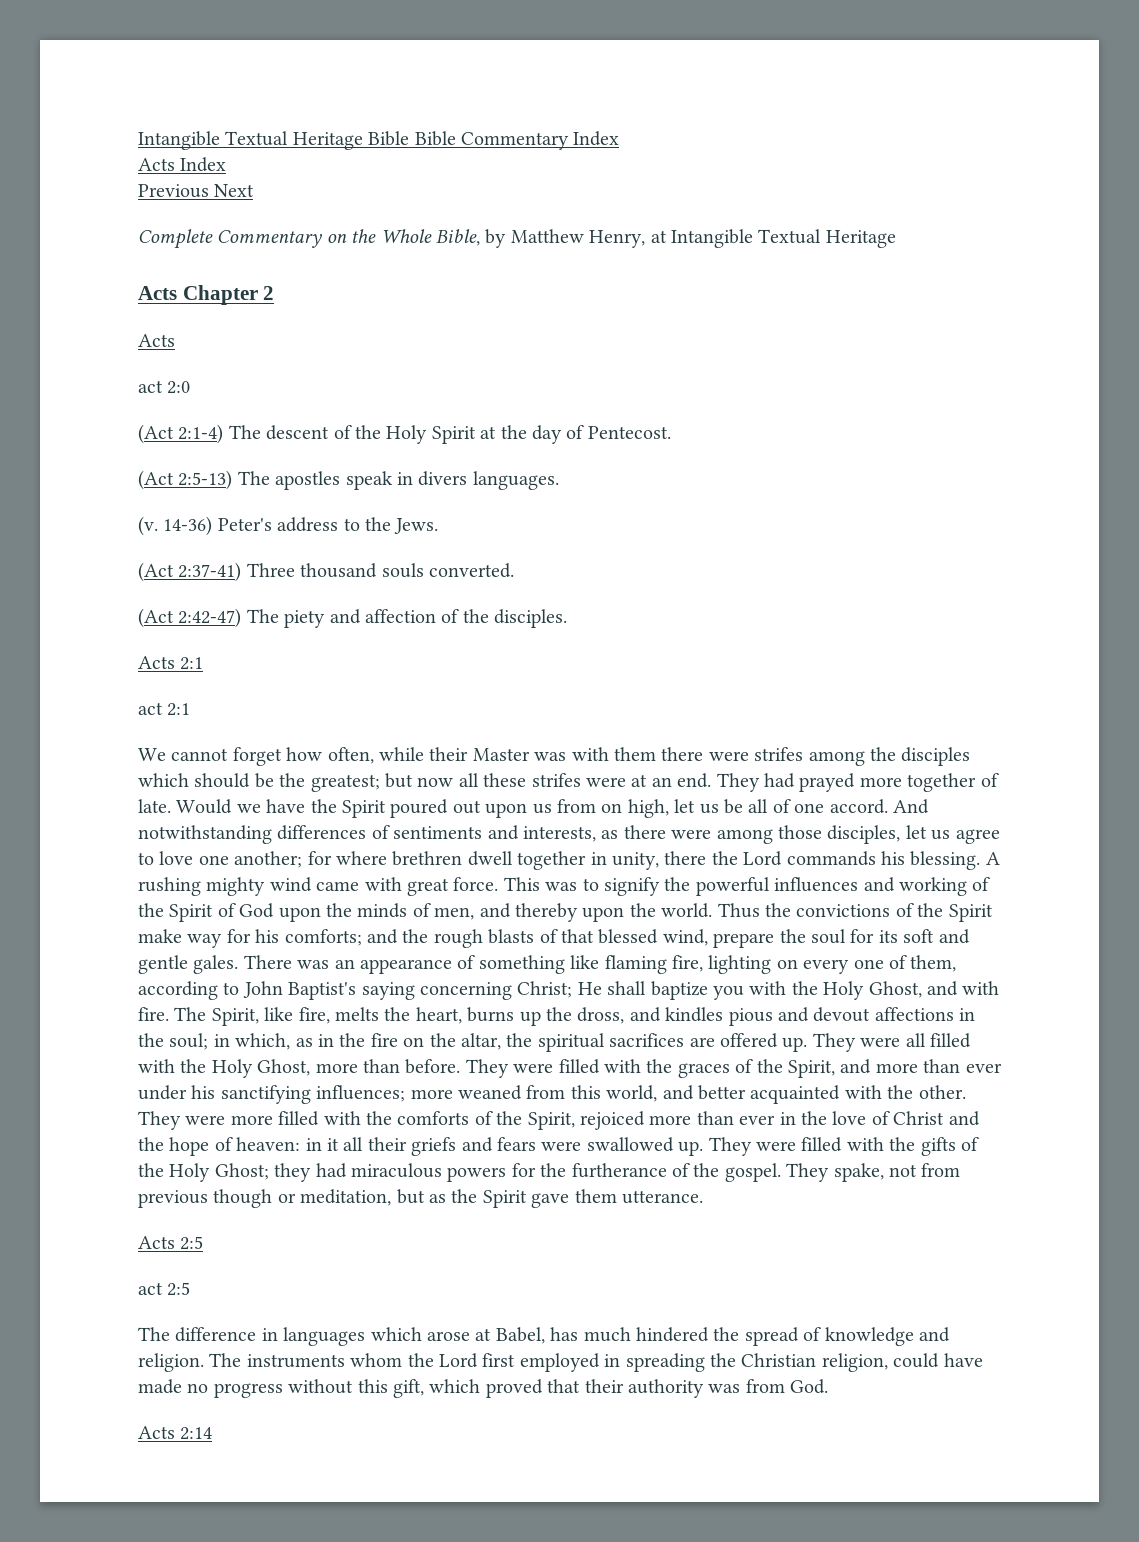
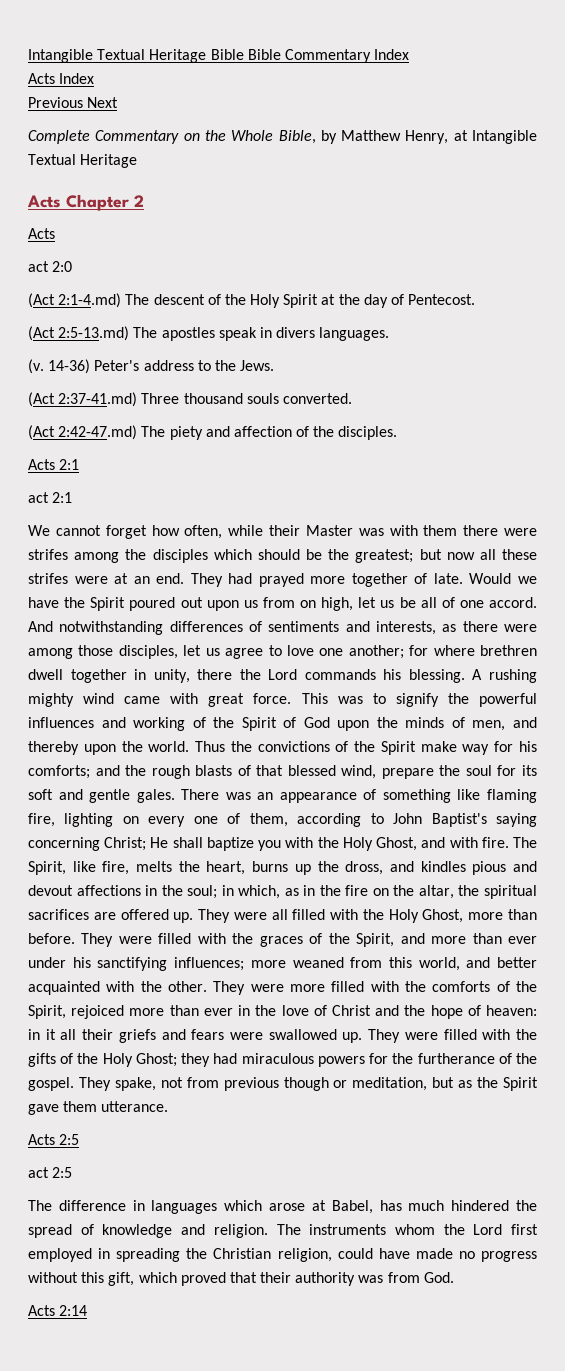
[178,424,224,444] 2:1-4) -> [58,293,122,308] 2:1-4.md)
[178,470,233,490] 2:5-13) -> [58,326,130,341] 2:5-13.md)
[178,562,242,582] 2:37-41) -> [58,392,138,407] 2:37-41.md)
[178,608,242,628] 2:42-47) -> [58,425,138,440] 2:42-47.md)

